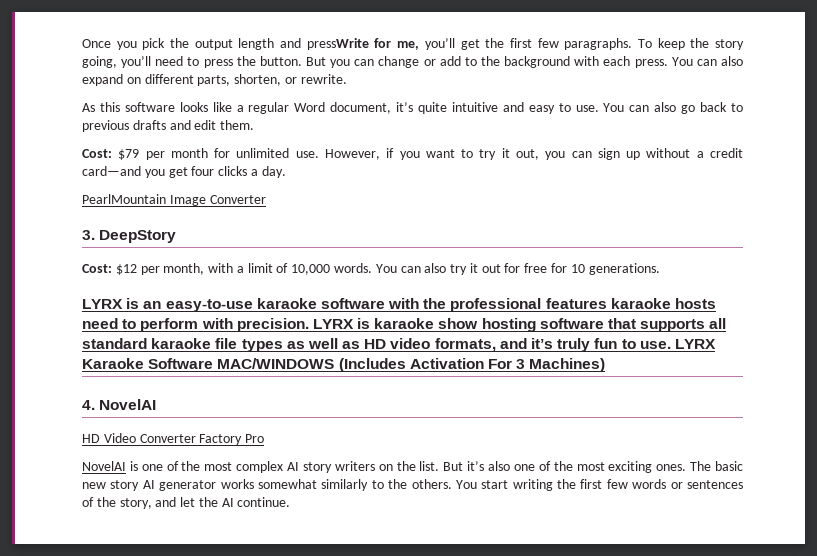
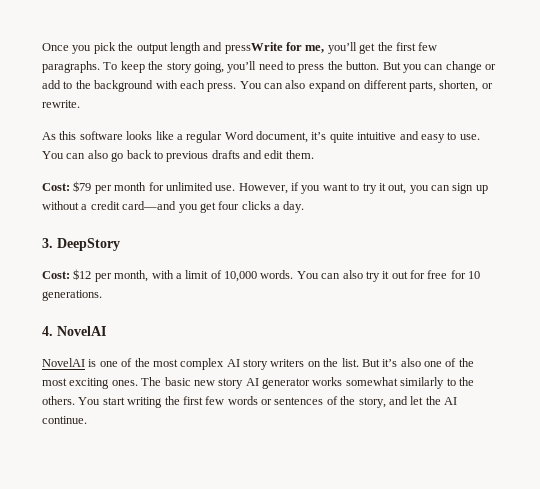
[82,194,266,206] // PearlMountain Image Converter -> (305, 207) none
[82,298,717,312] [82,318,727,332] [82,338,716,352] [82,358,606,372] [82,399,157,410] [82,433,265,445] LYRX is an easy-to-use karaoke software with the professional features karaoke hosts need to perform with precision. LYRX is karaoke show hosting software that supports all standard karaoke file types as well as HD video formats, and it’s truly fun to use. LYRX Karaoke Software MAC/WINDOWS (Includes Activation For 3 Machines) // 4. NovelAI // HD Video Converter Factory Pro -> [42,326,106,336] 4. NovelAI

